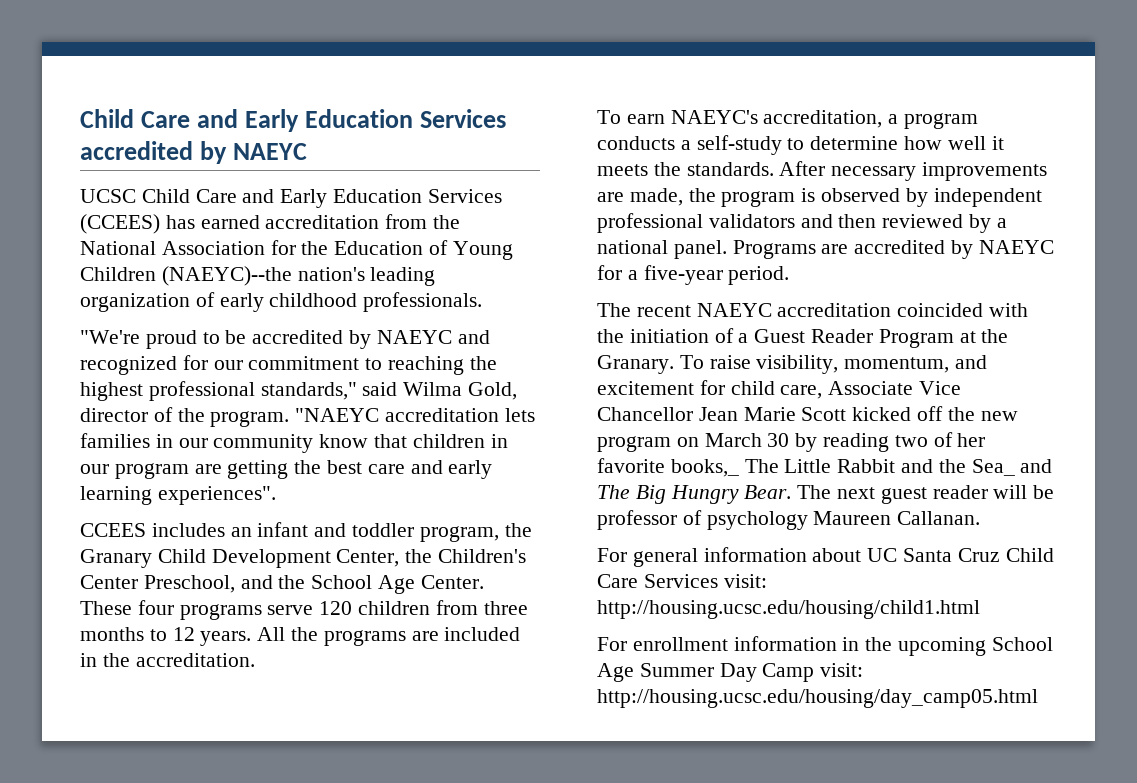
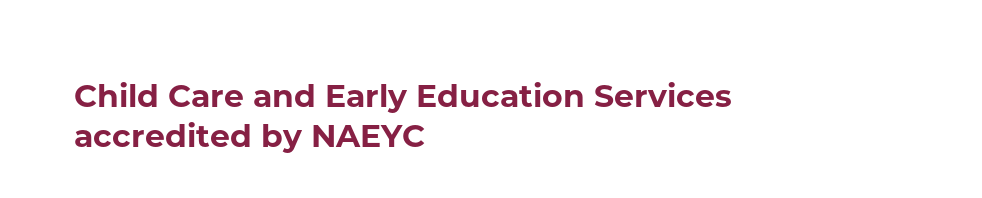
[80,189,502,208] [80,214,461,234] [80,240,513,260] [80,266,436,286] [80,292,483,312] [80,330,490,349] [80,355,497,375] [80,381,518,401] [80,407,535,427] [80,433,508,453] [80,460,493,479] [80,486,276,505] [80,522,532,542] [80,549,527,568] [80,575,484,594] [80,600,528,620] [80,627,521,646] [80,653,255,667] [597,110,979,129] [597,135,1004,155] [597,161,1048,181] [597,188,1042,207] [597,213,1007,233] [597,240,1054,259] [597,265,790,285] [597,303,1029,317] [597,328,1009,348] [597,355,988,374] [597,380,962,399] [597,406,1018,421] [597,432,986,452] [597,458,1053,477] [597,485,1055,504] [597,510,981,530] [597,547,1054,567] [597,574,767,588] [597,600,980,619] [597,636,1053,656] [597,663,864,682] [597,689,1038,708] // UCSC Child Care and Early Education Services (CCEES) has earned accreditation from the National Association for the Education of Young Children (NAEYC)--the nation's leading organization of early childhood professionals. // "We're proud to be accredited by NAEYC and recognized for our commitment to reaching the highest professional standards," said Wilma Gold, director of the program. "NAEYC accreditation lets families in our community know that children in our program are getting the best care and early learning experiences". // CCEES includes an infant and toddler program, the Granary Child Development Center, the Children's Center Preschool, and the School Age Center. These four programs serve 120 children from three months to 12 years. All the programs are included in the accreditation. // To earn NAEYC's accreditation, a program conducts a self-study to determine how well it meets the standards. After necessary improvements are made, the program is observed by independent professional validators and then reviewed by a national panel. Programs are accredited by NAEYC for a five-year period. // The recent NAEYC accreditation coincided with the initiation of a Guest Reader Program at the Granary. To raise visibility, momentum, and excitement for child care, Associate Vice Chancellor Jean Marie Scott kicked off the new program on March 30 by reading two of her favorite books,_ The Little Rabbit and the Sea_ and The Big Hungry Bear. The next guest reader will be professor of psychology Maureen Callanan. // For general information about UC Santa Cruz Child Care Services visit: http://housing.ucsc.edu/housing/child1.html // For enrollment information in the upcoming School Age Summer Day Camp visit: http://housing.ucsc.edu/housing/day_camp05.html -> (425, 136) none

